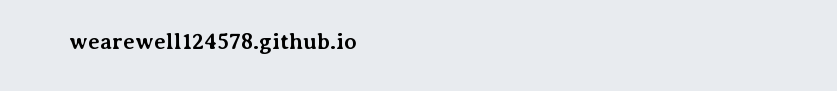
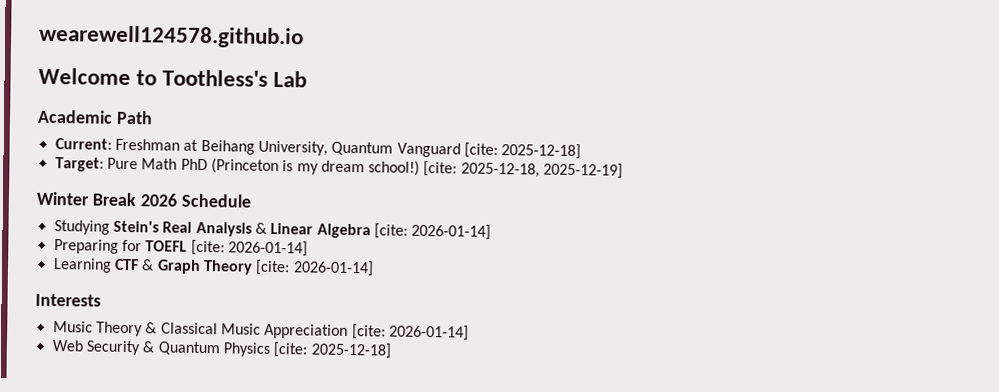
(357, 43) none -> [38,67,308,88] [37,109,153,125] [54,138,582,160] [54,157,624,179] [36,191,251,208] [53,220,492,240] [53,239,308,257] [52,258,374,277] [35,293,101,307] [52,321,469,341] [51,339,392,359] // Welcome to Toothless's Lab // Academic Path // Current: Freshman at Beihang University, Quantum Vanguard [cite: 2025-12-18] // Target: Pure Math PhD (Princeton is my dream school!) [cite: 2025-12-18, 2025-12-19] // Winter Break 2026 Schedule // Studying Stein's Real Analysis & Linear Algebra [cite: 2026-01-14] // Preparing for TOEFL [cite: 2026-01-14] // Learning CTF & Graph Theory [cite: 2026-01-14] // Interests // Music Theory & Classical Music Appreciation [cite: 2026-01-14] // Web Security & Quantum Physics [cite: 2025-12-18]

